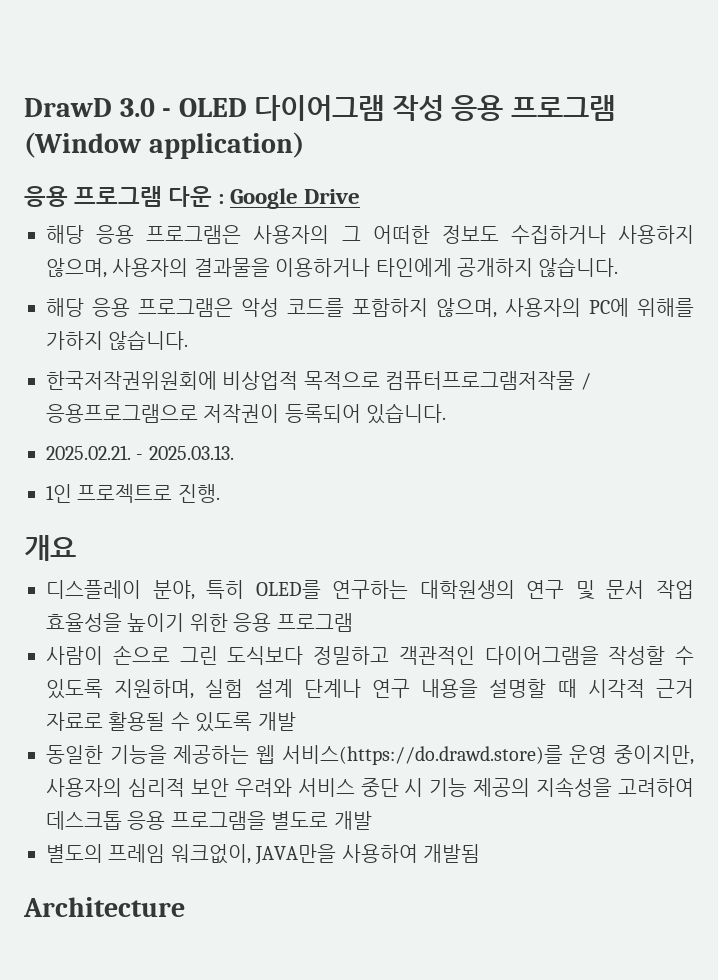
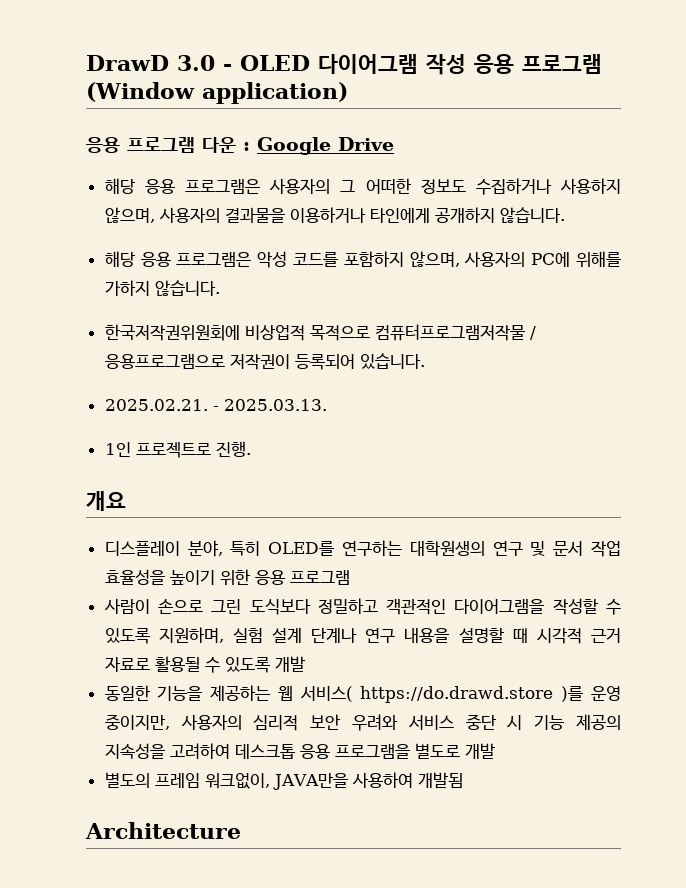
[281,745,563,765] 서비스(https://do.drawd.store)를 -> [299,686,584,703] 서비스( https://do.drawd.store )를

